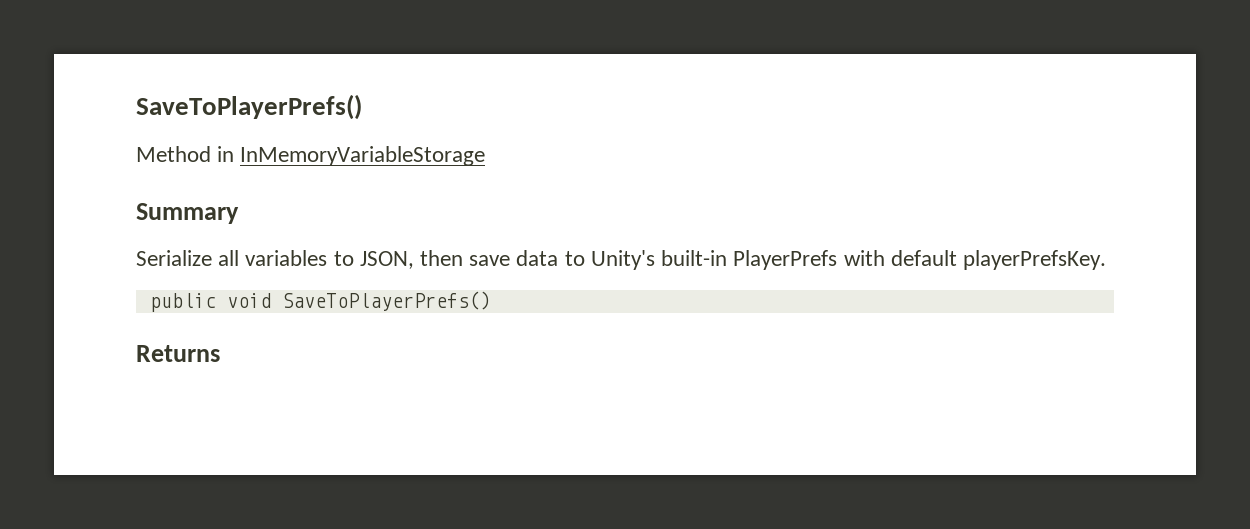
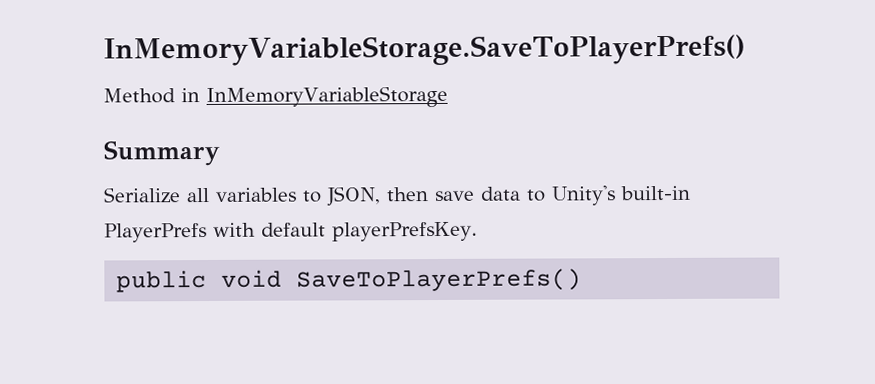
[136,94,362,120] SaveToPlayerPrefs() -> [103,34,746,67] InMemoryVariableStorage.SaveToPlayerPrefs()
[136,345,220,362] // Returns -> (583, 280) none

